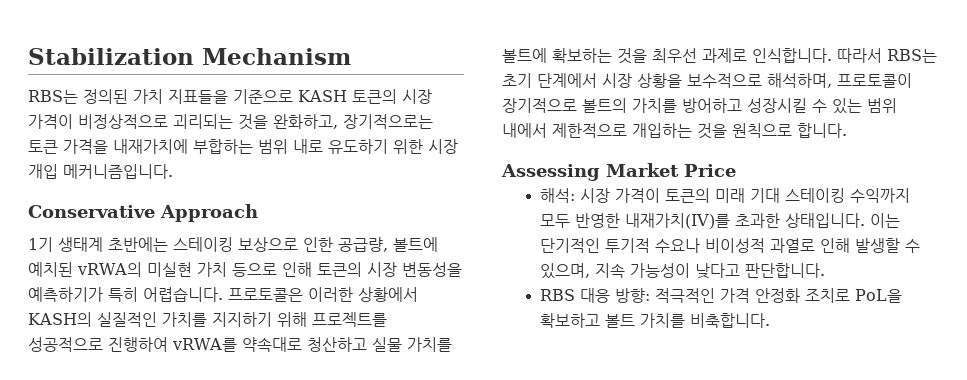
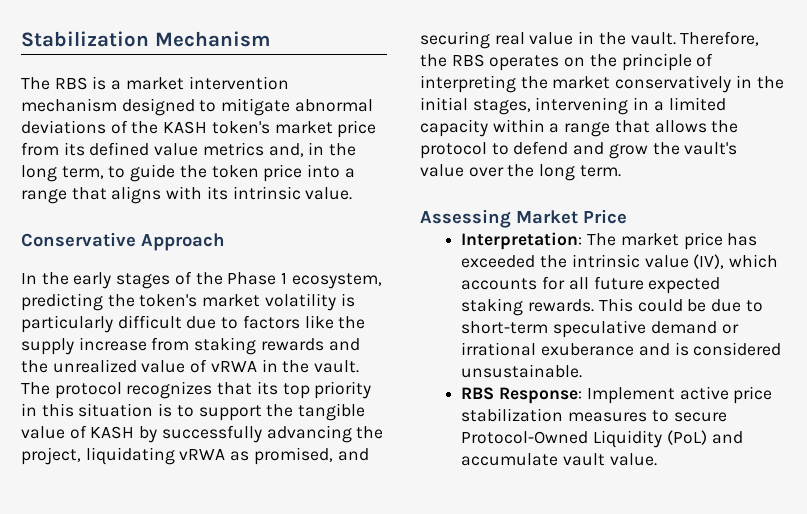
[28,89,432,104] [28,114,433,130] [28,139,458,154] [28,164,173,179] [28,204,258,222] [28,237,438,252] [28,262,462,277] [28,287,418,302] [28,312,387,327] [28,337,452,352] [502,48,937,64] [502,73,912,88] [502,98,897,114] [502,123,847,139] [501,163,736,181] [540,188,911,203] [540,213,901,229] [540,238,921,253] [540,263,826,279] [540,288,903,303] [540,313,771,328] RBS는 정의된 가치 지표들을 기준으로 KASH 토큰의 시장 가격이 비정상적으로 괴리되는 것을 완화하고, 장기적으로는 토큰 가격을 내재가치에 부합하는 범위 내로 유도하기 위한 시장 개입 메커니즘입니다. // Conservative Approach // 1기 생태계 초반에는 스테이킹 보상으로 인한 공급량, 볼트에 예치된 vRWA의 미실현 가치 등으로 인해 토큰의 시장 변동성을 예측하기가 특히 어렵습니다. 프로토콜은 이러한 상황에서 KASH의 실질적인 가치를 지지하기 위해 프로젝트를 성공적으로 진행하여 vRWA를 약속대로 청산하고 실물 가치를 볼트에 확보하는 것을 최우선 과제로 인식합니다. 따라서 RBS는 초기 단계에서 시장 상황을 보수적으로 해석하며, 프로토콜이 장기적으로 볼트의 가치를 방어하고 성장시킬 수 있는 범위 내에서 제한적으로 개입하는 것을 원칙으로 합니다. // Assessing Market Price // 해석: 시장 가격이 토큰의 미래 기대 스테이킹 수익까지 모두 반영한 내재가치(IV)를 초과한 상태입니다. 이는 단기적인 투기적 수요나 비이성적 과열로 인해 발생할 수 있으며, 지속 가능성이 낮다고 판단합니다. // RBS 대응 방향: 적극적인 가격 안정화 조치로 PoL을 확보하고 볼트 가치를 비축합니다. -> [21,76,289,90] [21,98,373,116] [21,120,377,138] [21,142,357,157] [21,164,355,182] [21,186,353,204] [21,232,225,251] [21,271,382,289] [21,293,355,311] [21,315,366,333] [21,337,360,355] [21,359,360,373] [21,381,372,399] [21,403,366,421] [21,425,384,443] [21,447,369,465] [420,31,760,49] [420,53,714,71] [420,75,784,93] [420,97,726,115] [420,119,739,137] [420,141,738,159] [420,164,621,181] [420,209,627,228] [461,232,758,250] [461,254,778,269] [461,276,721,294] [461,298,763,316] [461,320,739,338] [461,342,782,356] [461,364,583,378] [461,386,773,404] [461,408,727,422] [461,430,743,448] [461,453,657,466] The RBS is a market intervention mechanism designed to mitigate abnormal deviations of the KASH token's market price from its defined value metrics and, in the long term, to guide the token price into a range that aligns with its intrinsic value. // Conservative Approach // In the early stages of the Phase 1 ecosystem, predicting the token's market volatility is particularly difficult due to factors like the supply increase from staking rewards and the unrealized value of vRWA in the vault. The protocol recognizes that its top priority in this situation is to support the tangible value of KASH by successfully advancing the project, liquidating vRWA as promised, and securing real value in the vault. Therefore, the RBS operates on the principle of interpreting the market conservatively in the initial stages, intervening in a limited capacity within a range that allows the protocol to defend and grow the vault's value over the long term. // Assessing Market Price // Interpretation: The market price has exceeded the intrinsic value (IV), which accounts for all future expected staking rewards. This could be due to short-term speculative demand or irrational exuberance and is considered unsustainable. // RBS Response: Implement active price stabilization measures to secure Protocol-Owned Liquidity (PoL) and accumulate vault value.

